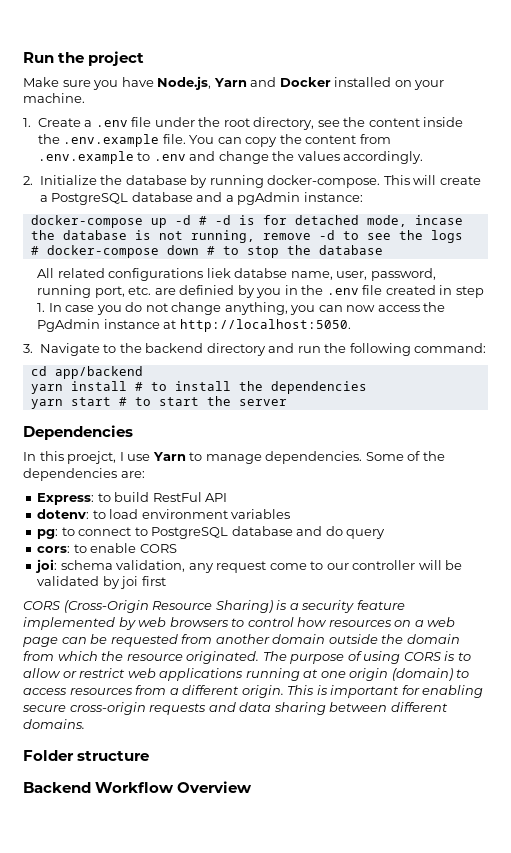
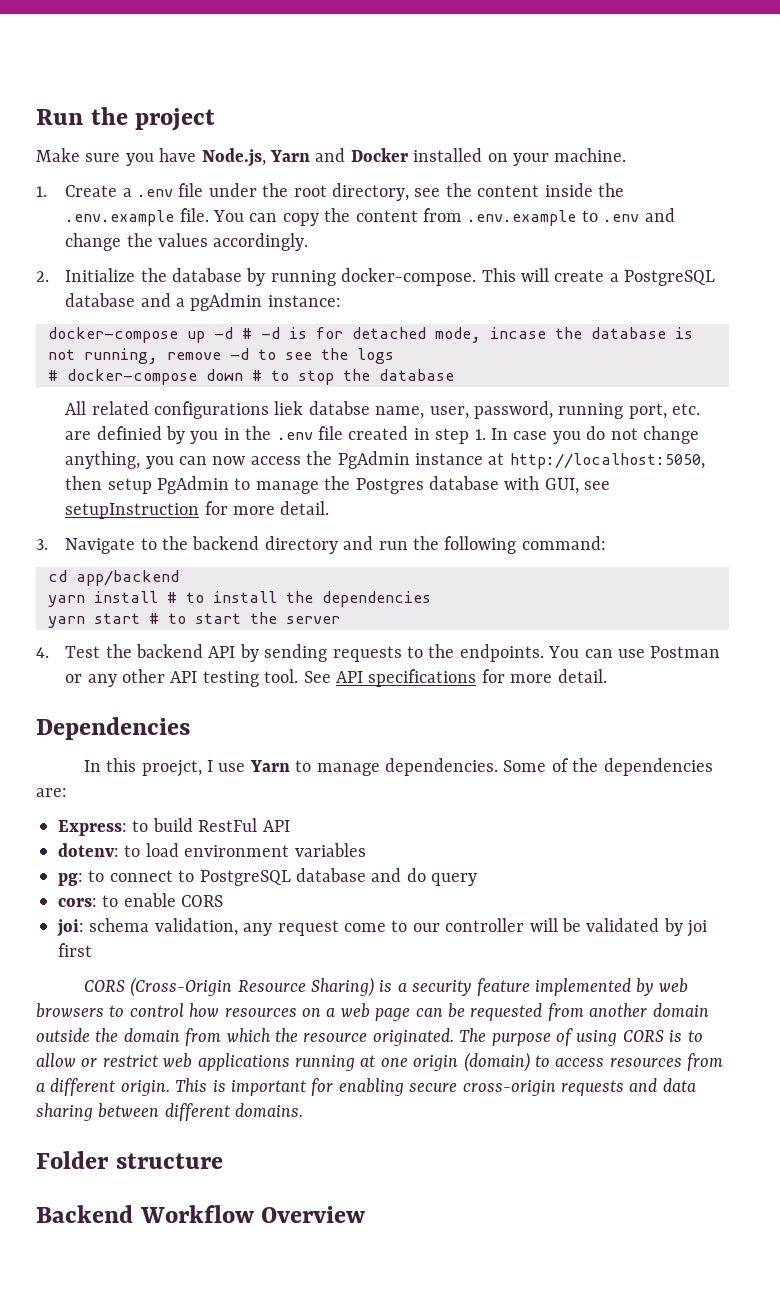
[179,319,351,332] http://localhost:5050. -> [509,453,705,469] [65,476,611,494] [65,501,330,519] http://localhost:5050, then setup PgAdmin to manage the Postgres database with GUI, see setupInstruction for more detail.
(287, 402) none -> [36,644,721,662] [65,669,607,687] // 4. Test the backend API by sending requests to the endpoints. You can use Postman or any other API testing tool. See API specifications for more detail.

